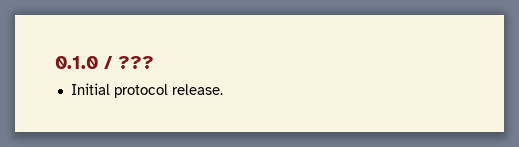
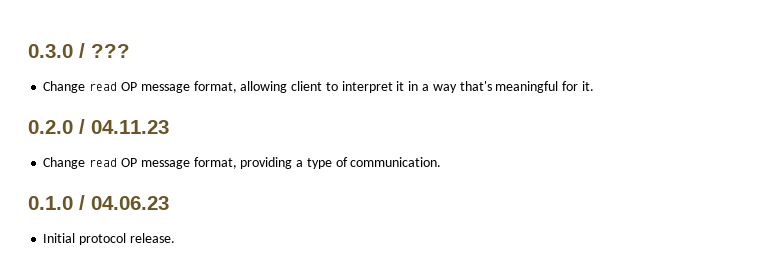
(55, 62) none -> [28,43,130,58] [43,81,594,93] [28,119,169,134] [43,157,442,169] 0.3.0 / ??? // Change read OP message format, allowing client to interpret it in a way that's meaningful for it. // 0.2.0 / 04.11.23 // Change read OP message format, providing a type of communication. //
[118,56,154,69] ??? -> [91,196,169,210] 04.06.23

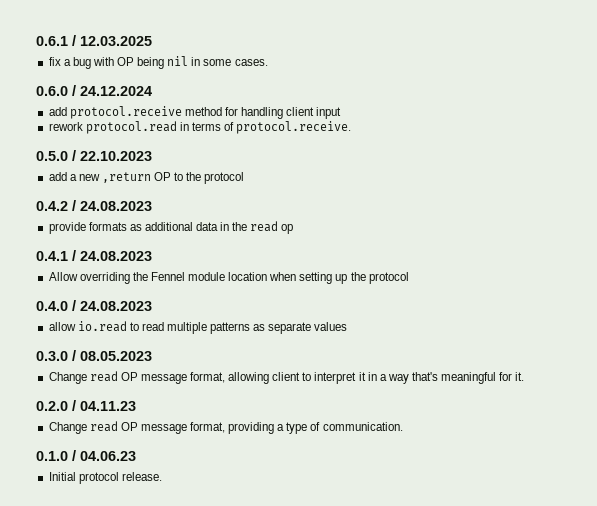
(28, 51) none -> [36,35,152,46] [48,56,268,69] [36,85,152,96] [48,106,342,119] [48,121,352,134] [36,150,152,161] [48,172,245,184] [36,200,152,211] [48,221,294,234] [36,250,152,261] [48,272,409,284] [36,300,152,311] [48,321,348,334] 0.6.1 / 12.03.2025 // fix a bug with OP being nil in some cases. // 0.6.0 / 24.12.2024 // add protocol.receive method for handling client input // rework protocol.read in terms of protocol.receive. // 0.5.0 / 22.10.2023 // add a new ,return OP to the protocol // 0.4.2 / 24.08.2023 // provide formats as additional data in the read op // 0.4.1 / 24.08.2023 // Allow overriding the Fennel module location when setting up the protocol // 0.4.0 / 24.08.2023 // allow io.read to read multiple patterns as separate values //
[91,44,130,58] ??? -> [80,351,152,361] 08.05.2023

